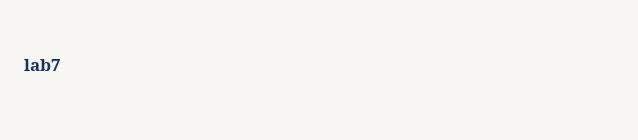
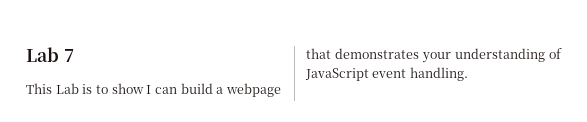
[24,59,61,71] lab7 -> [26,47,74,62] [26,83,281,97] [306,48,562,63] [305,67,468,81] Lab 7 // This Lab is to show I can build a webpage that demonstrates your understanding of JavaScript event handling.

